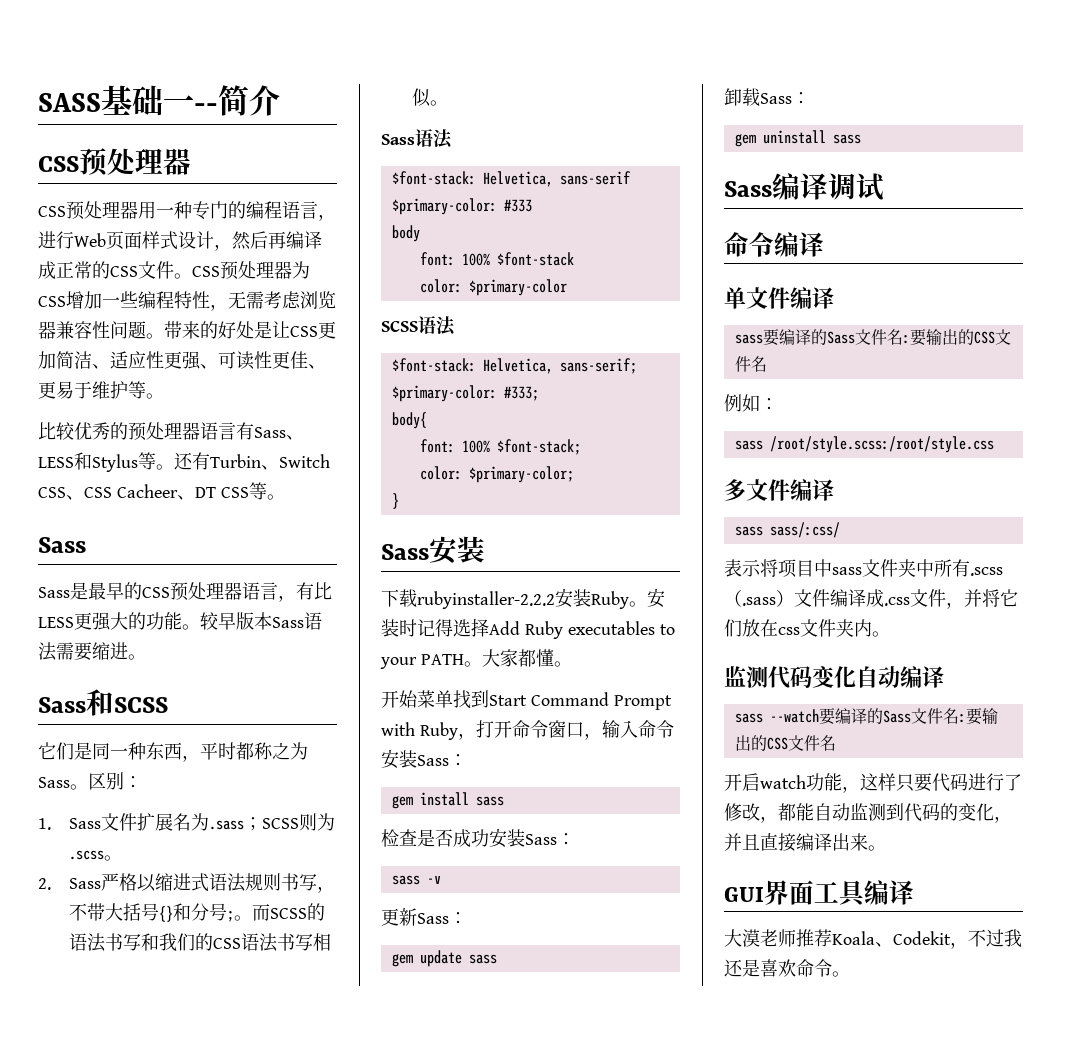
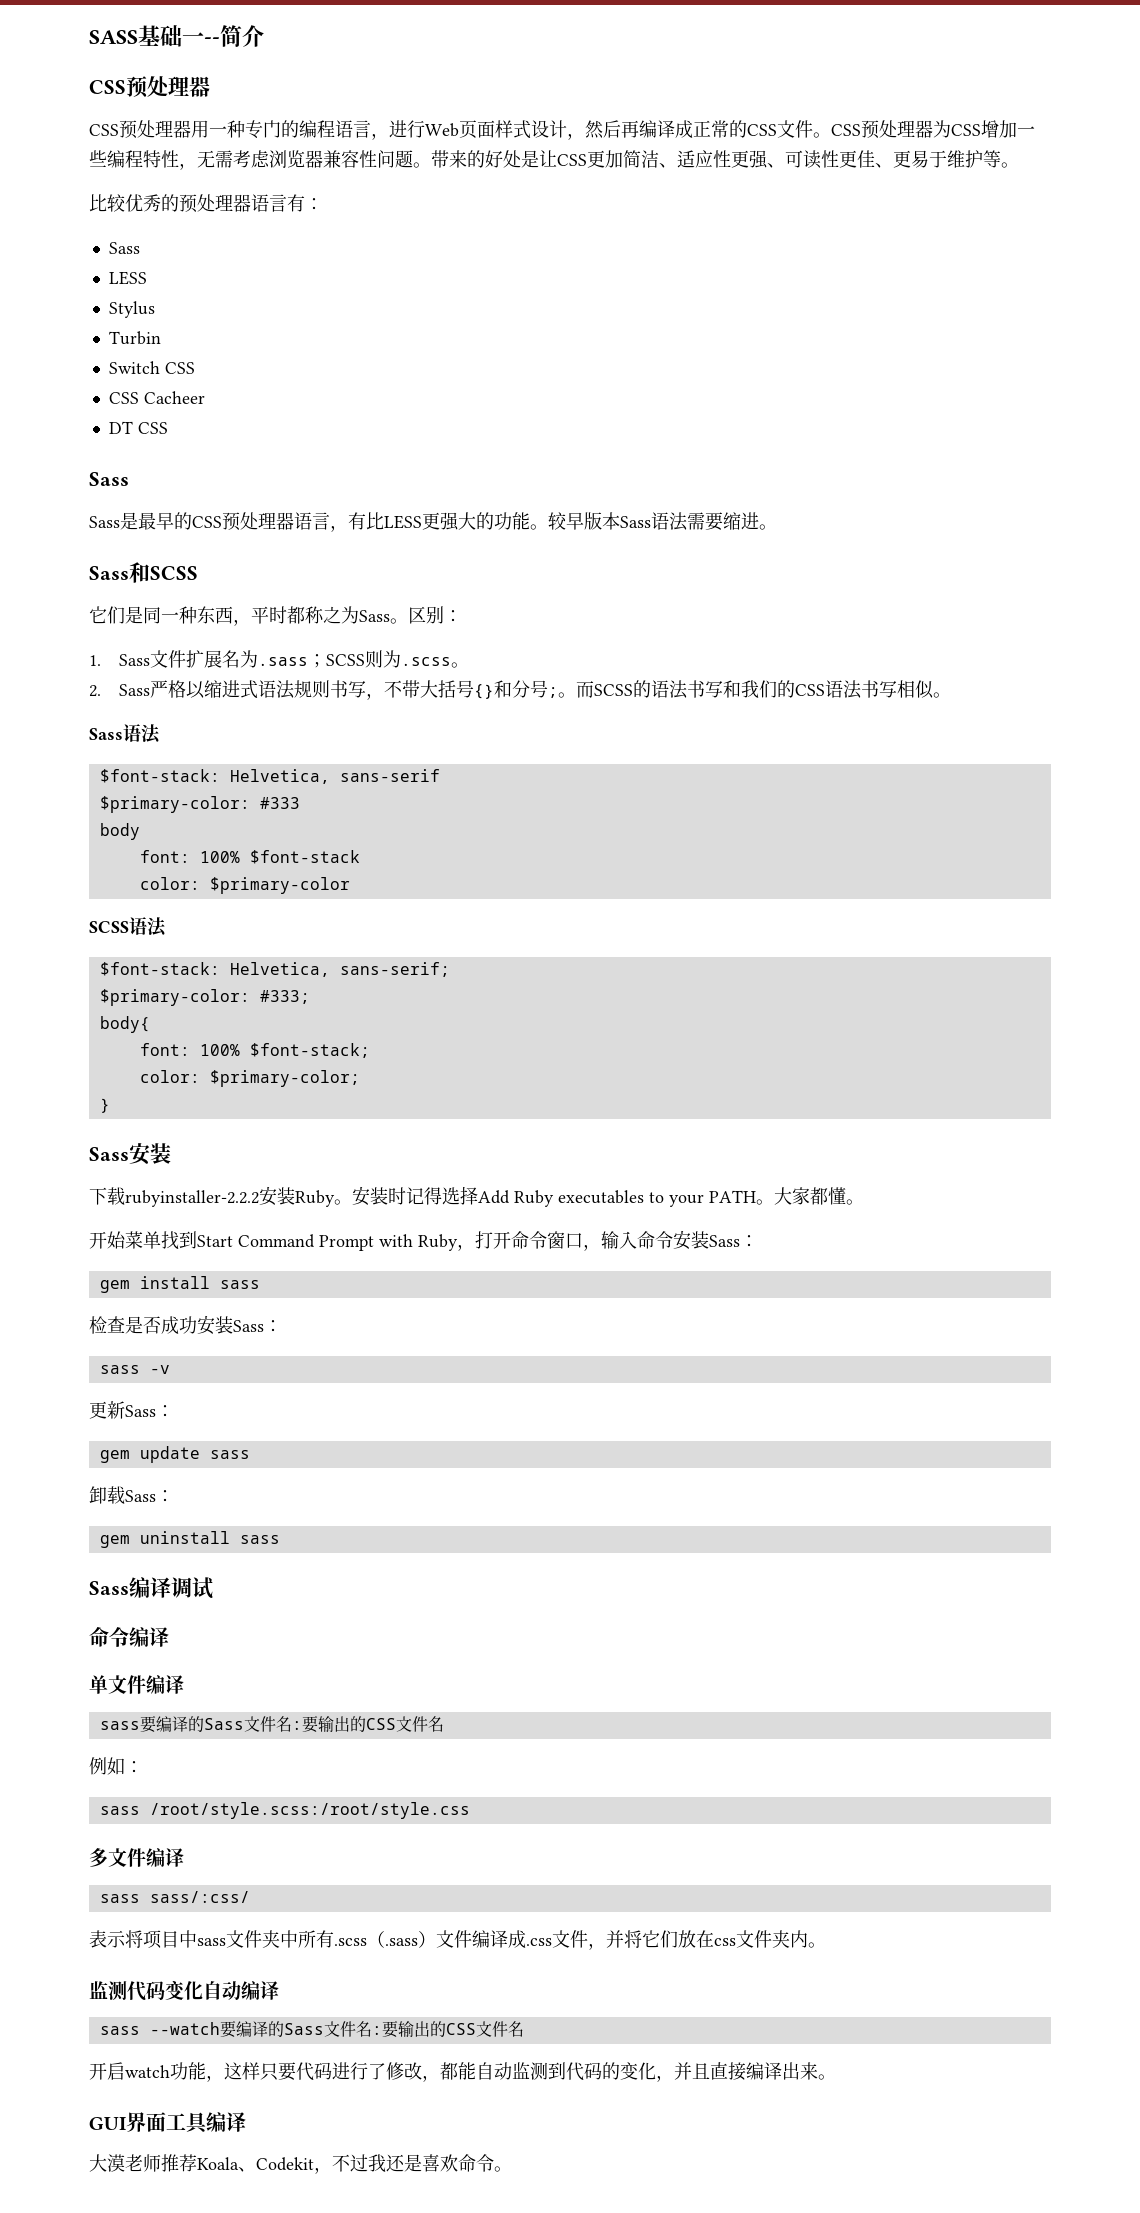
[254,427,304,440] [38,452,92,470] Sass、LESS和 -> [305,198,323,210] [108,242,140,254] [108,271,147,285] ： // Sass // LESS //
[138,452,210,470] 等。还有 -> (155, 309) //
[261,465,279,470] 、 -> (161, 338) //
[66,495,84,500] 、 -> (195, 368) //
[176,495,195,500] 、 -> (205, 397) //
[248,482,285,500] 等。 -> (168, 428) none

